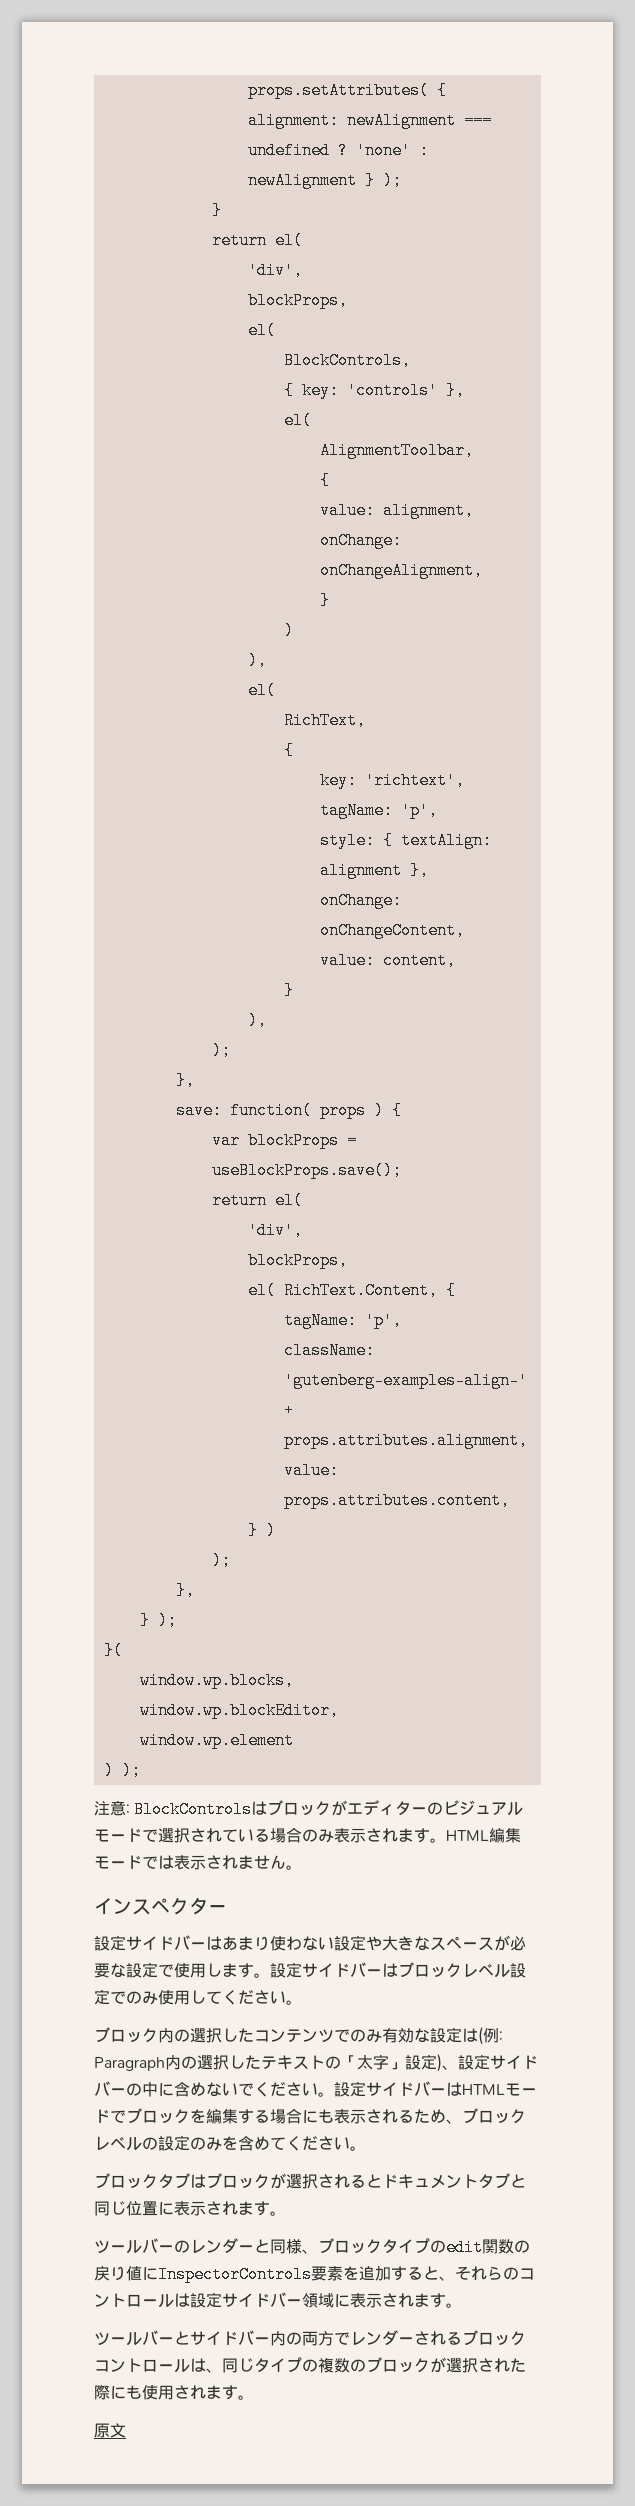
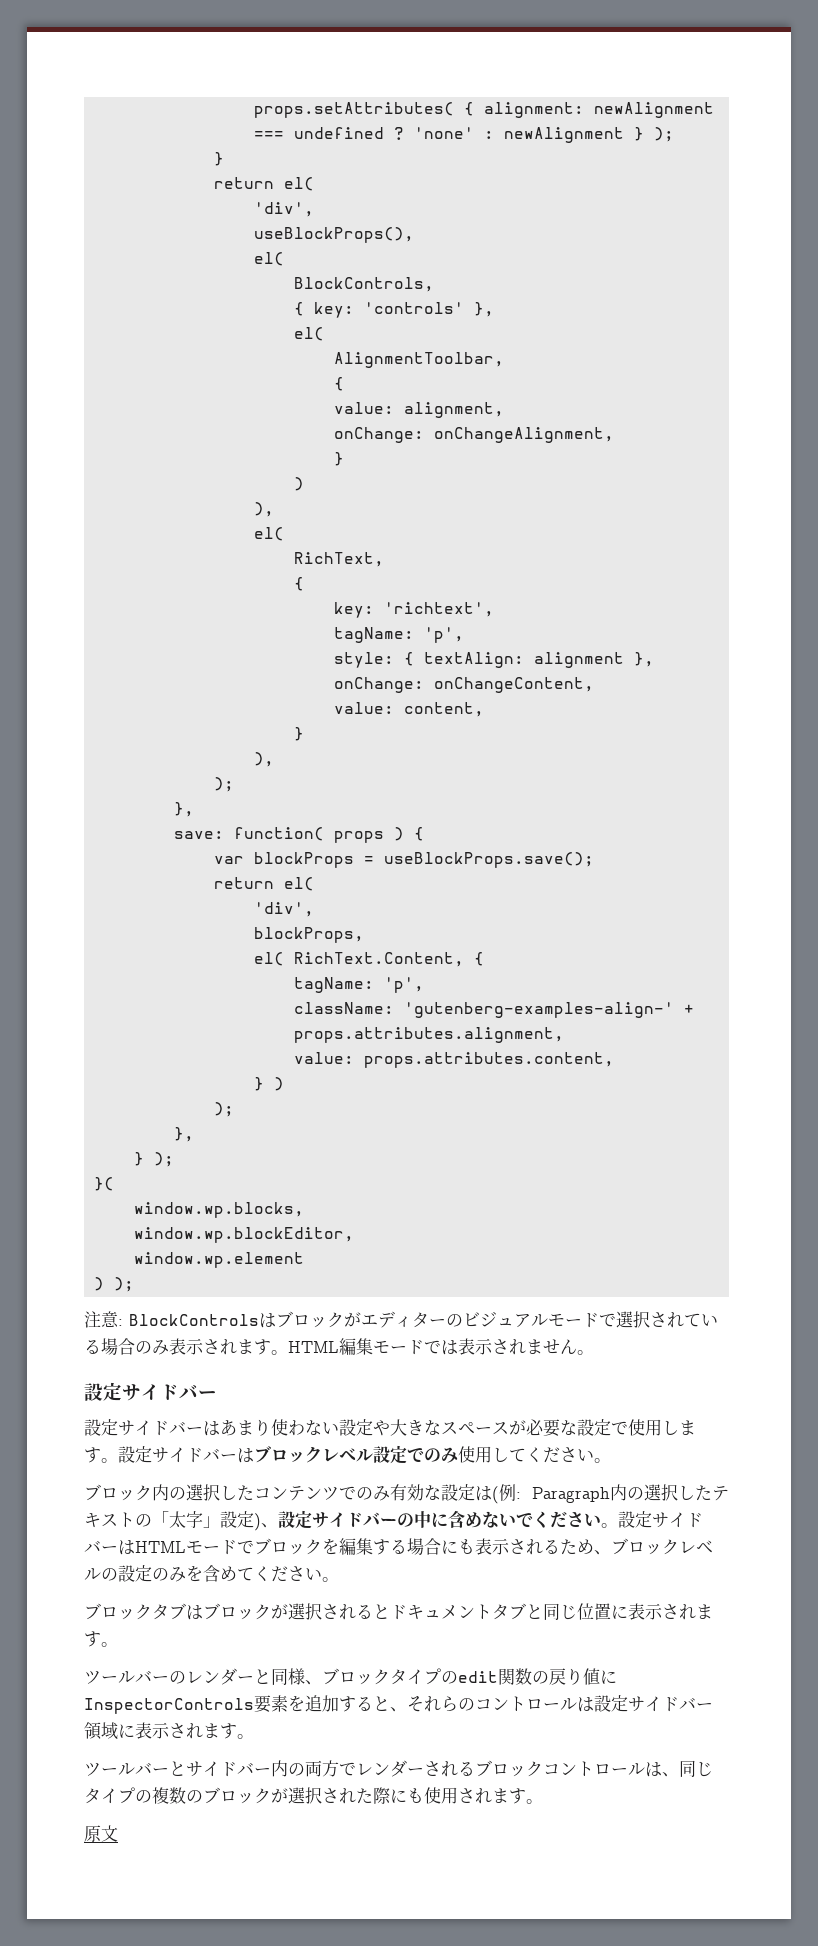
[247,292,348,309] blockProps, -> [254,227,415,243] useBlockProps(),
[94,1897,208,1915] インスペクタ -> [84,1382,198,1401] 設定サイドバ

